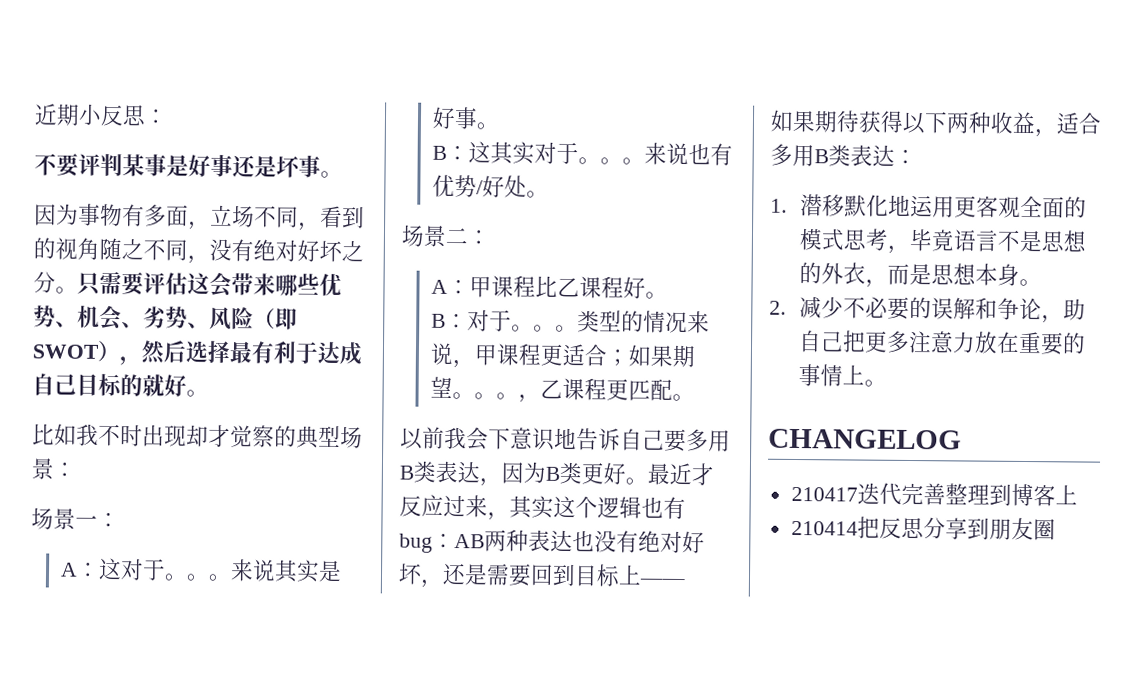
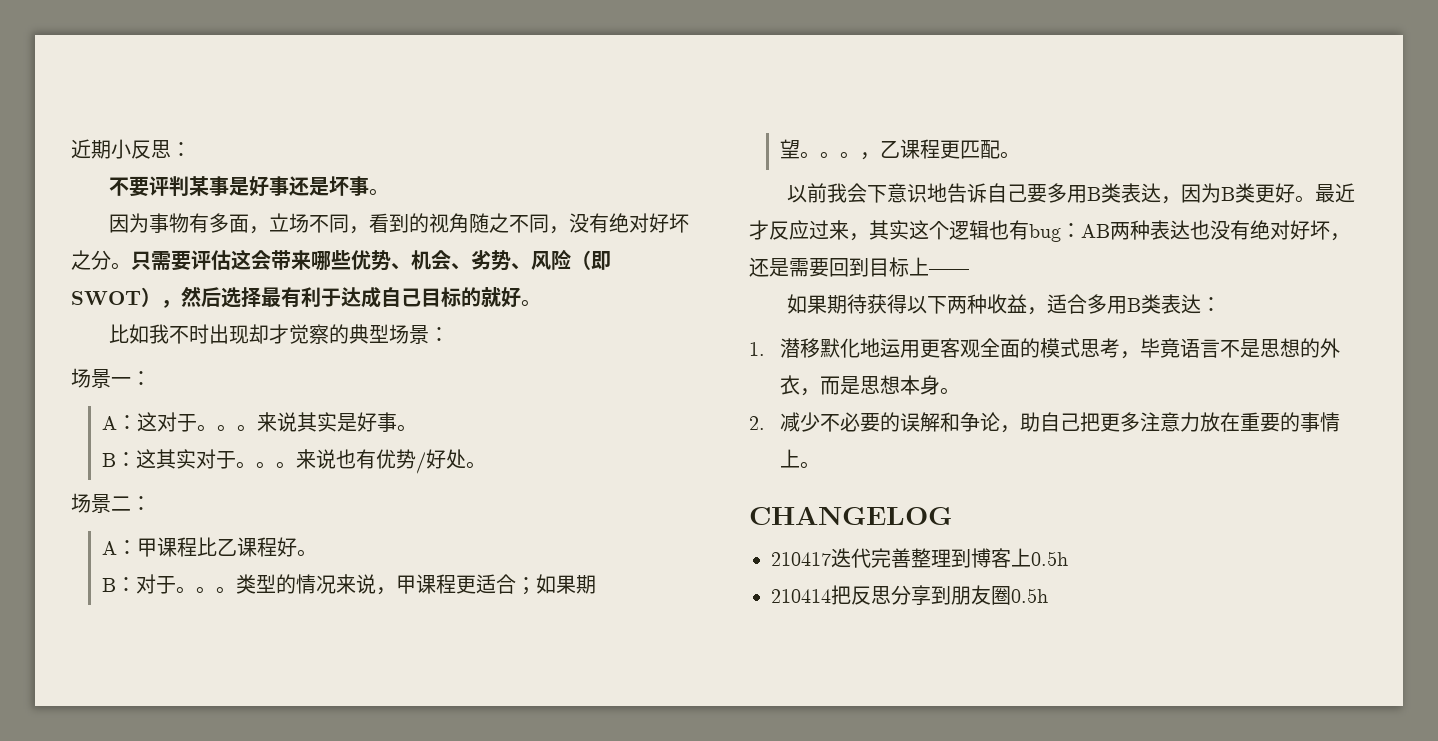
(1078, 494) none -> [1031,551,1068,566] 0.5h
(1056, 529) none -> [1011,588,1048,603] 0.5h

